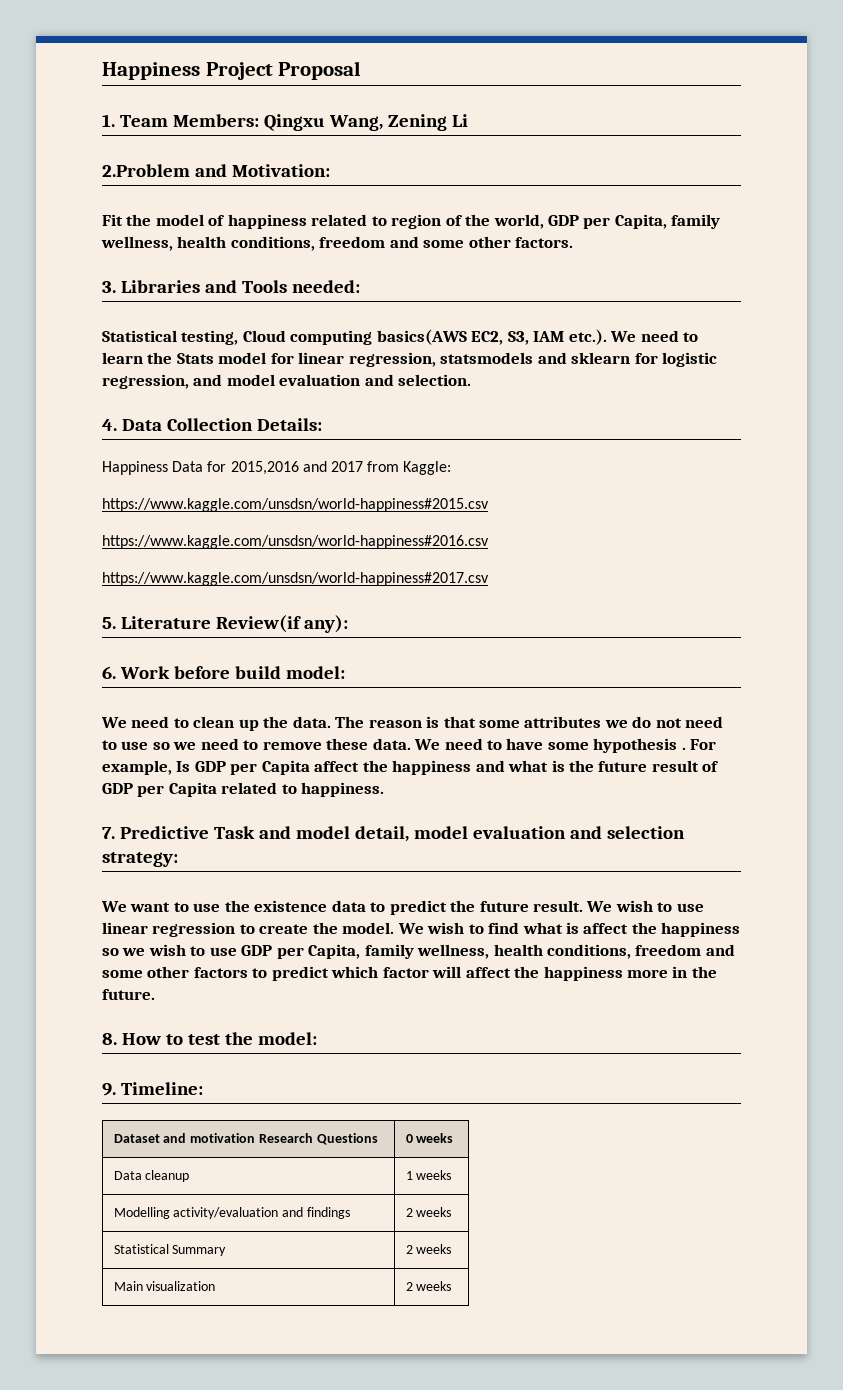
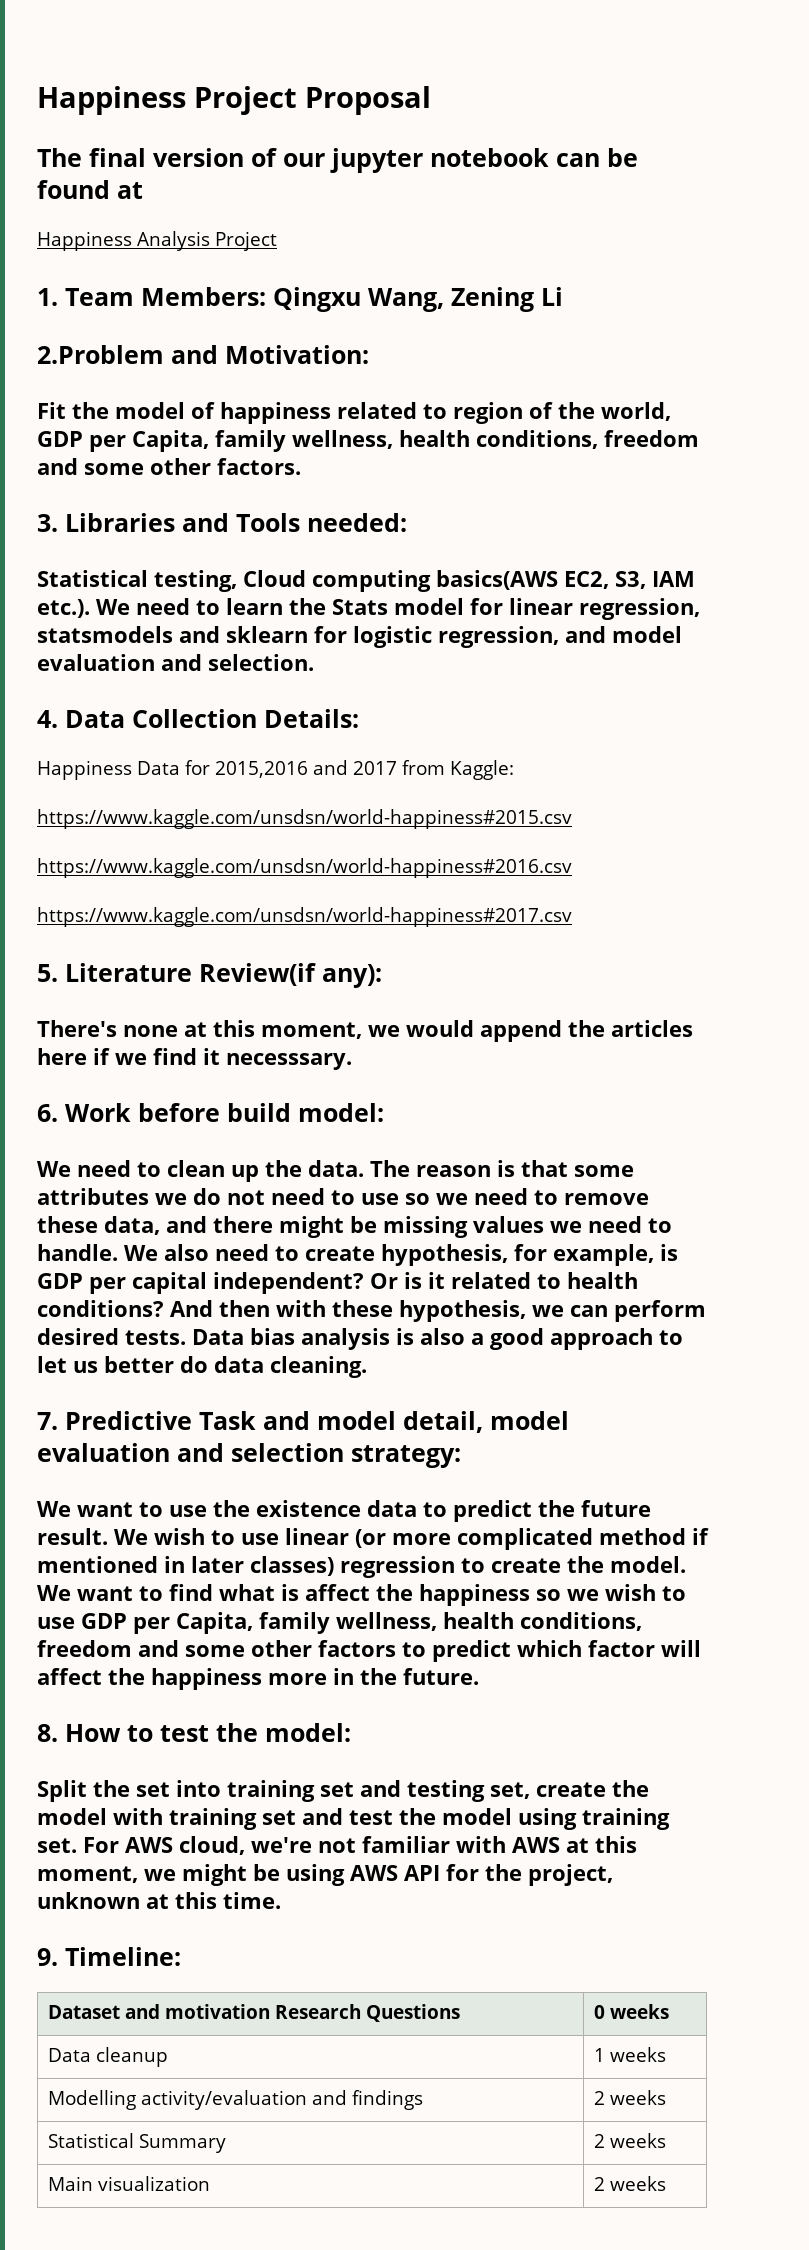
(362, 70) none -> [37,148,638,173] [37,180,143,199] [37,231,277,251] // The final version of our jupyter notebook can be found at // Happiness Analysis Project
(348, 624) none -> [37,1020,693,1042] [37,1048,352,1070] // There's none at this moment, we would append the articles here if we find it necesssary.
[372,738,717,753] [102,760,720,775] [102,782,385,797] data. We need to have some hypothesis . For example, Is GDP per Capita affect the happiness and what is the future result of GDP per Capita related to happiness. -> [104,1216,672,1238] [37,1244,678,1266] [37,1272,638,1294] [37,1300,706,1322] [37,1328,683,1350] [37,1356,367,1378] data, and there might be missing values we need to handle. We also need to create hypothesis, for example, is GDP per capital independent? Or is it related to health conditions? And then with these hypothesis, we can perform desired tests. Data bias analysis is also a good approach to let us better do data cleaning.
(148, 928) none -> [355,1528,709,1550] [37,1556,334,1576] (or more complicated method if mentioned in later classes)
[427,922,465,934] wish -> [77,1586,133,1601] want
(317, 1038) none -> [37,1780,649,1802] [37,1808,670,1830] [37,1836,637,1855] [37,1864,613,1886] [37,1892,281,1909] // Split the set into training set and testing set, create the model with training set and test the model using training set. For AWS cloud, we're not familiar with AWS at this moment, we might be using AWS API for the project, unknown at this time.

